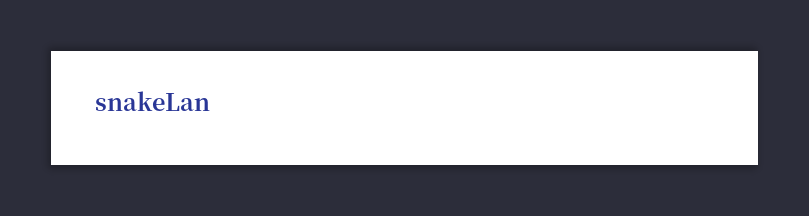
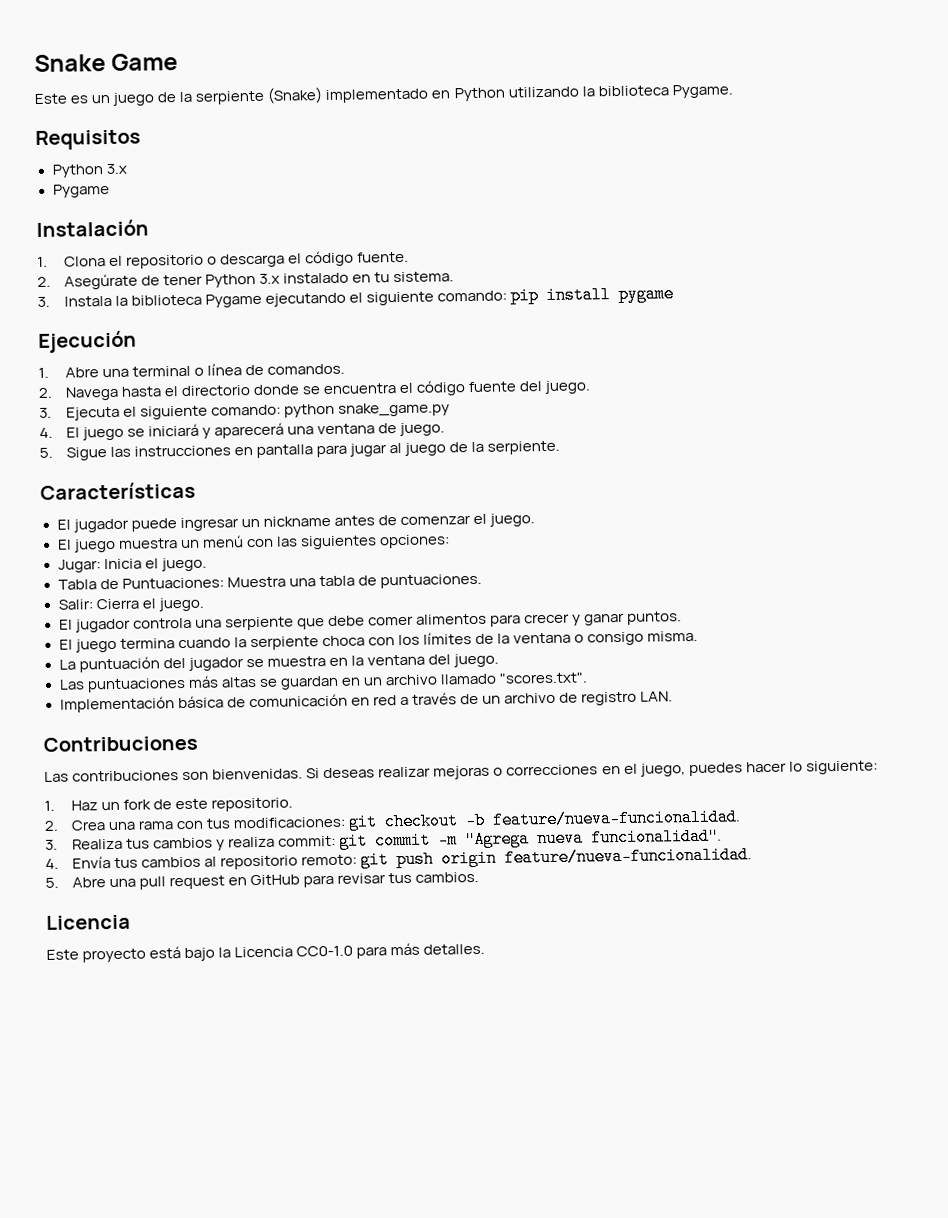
[95,91,210,111] snakeLan -> [34,53,179,73] [34,84,733,106] [35,129,141,151] [51,163,127,178] [52,183,110,198] [36,219,149,237] [37,250,410,269] [37,271,455,290] [37,285,675,308] [38,330,137,353] [38,363,346,378] [38,380,592,401] [39,402,450,421] [39,422,446,441] [39,440,561,461] [40,481,196,500] [56,513,535,533] [57,534,450,553] [57,557,207,573] [57,573,482,590] [57,597,204,612] [58,611,683,633] [58,630,699,653] [58,653,500,673] [58,672,589,693] [59,691,674,713] [43,735,198,752] [44,760,878,782] [44,797,293,812] [44,808,742,831] [45,827,723,851] [45,846,753,870] [45,871,480,890] [46,914,131,930] [46,942,486,963] Snake Game // Este es un juego de la serpiente (Snake) implementado en Python utilizando la biblioteca Pygame. // Requisitos // Python 3.x // Pygame // Instalación // 1. Clona el repositorio o descarga el código fuente. // 2. Asegúrate de tener Python 3.x instalado en tu sistema. // 3. Instala la biblioteca Pygame ejecutando el siguiente comando: pip install pygame // Ejecución // 1. Abre una terminal o línea de comandos. // 2. Navega hasta el directorio donde se encuentra el código fuente del juego. // 3. Ejecuta el siguiente comando: python snake_game.py // 4. El juego se iniciará y aparecerá una ventana de juego. // 5. Sigue las instrucciones en pantalla para jugar al juego de la serpiente. // Características // El jugador puede ingresar un nickname antes de comenzar el juego. // El juego muestra un menú con las siguientes opciones: // Jugar: Inicia el juego. // Tabla de Puntuaciones: Muestra una tabla de puntuaciones. // Salir: Cierra el juego. // El jugador controla una serpiente que debe comer alimentos para crecer y ganar puntos. // El juego termina cuando la serpiente choca con los límites de la ventana o consigo misma. // La puntuación del jugador se muestra en la ventana del juego. // Las puntuaciones más altas se guardan en un archivo llamado "scores.txt". // Implementación básica de comunicación en red a través de un archivo de registro LAN. // Contribuciones // Las contribuciones son bienvenidas. Si deseas realizar mejoras o correcciones en el juego, puedes hacer lo siguiente: // 1. Haz un fork de este repositorio. // 2. Crea una rama con tus modificaciones: git checkout -b feature/nueva-funcionalidad. // 3. Realiza tus cambios y realiza commit: git commit -m "Agrega nueva funcionalidad". // 4. Envía tus cambios al repositorio remoto: git push origin feature/nueva-funcionalidad. // 5. Abre una pull request en GitHub para revisar tus cambios. // Licencia // Este proyecto está bajo la Licencia CC0-1.0 para más detalles.

